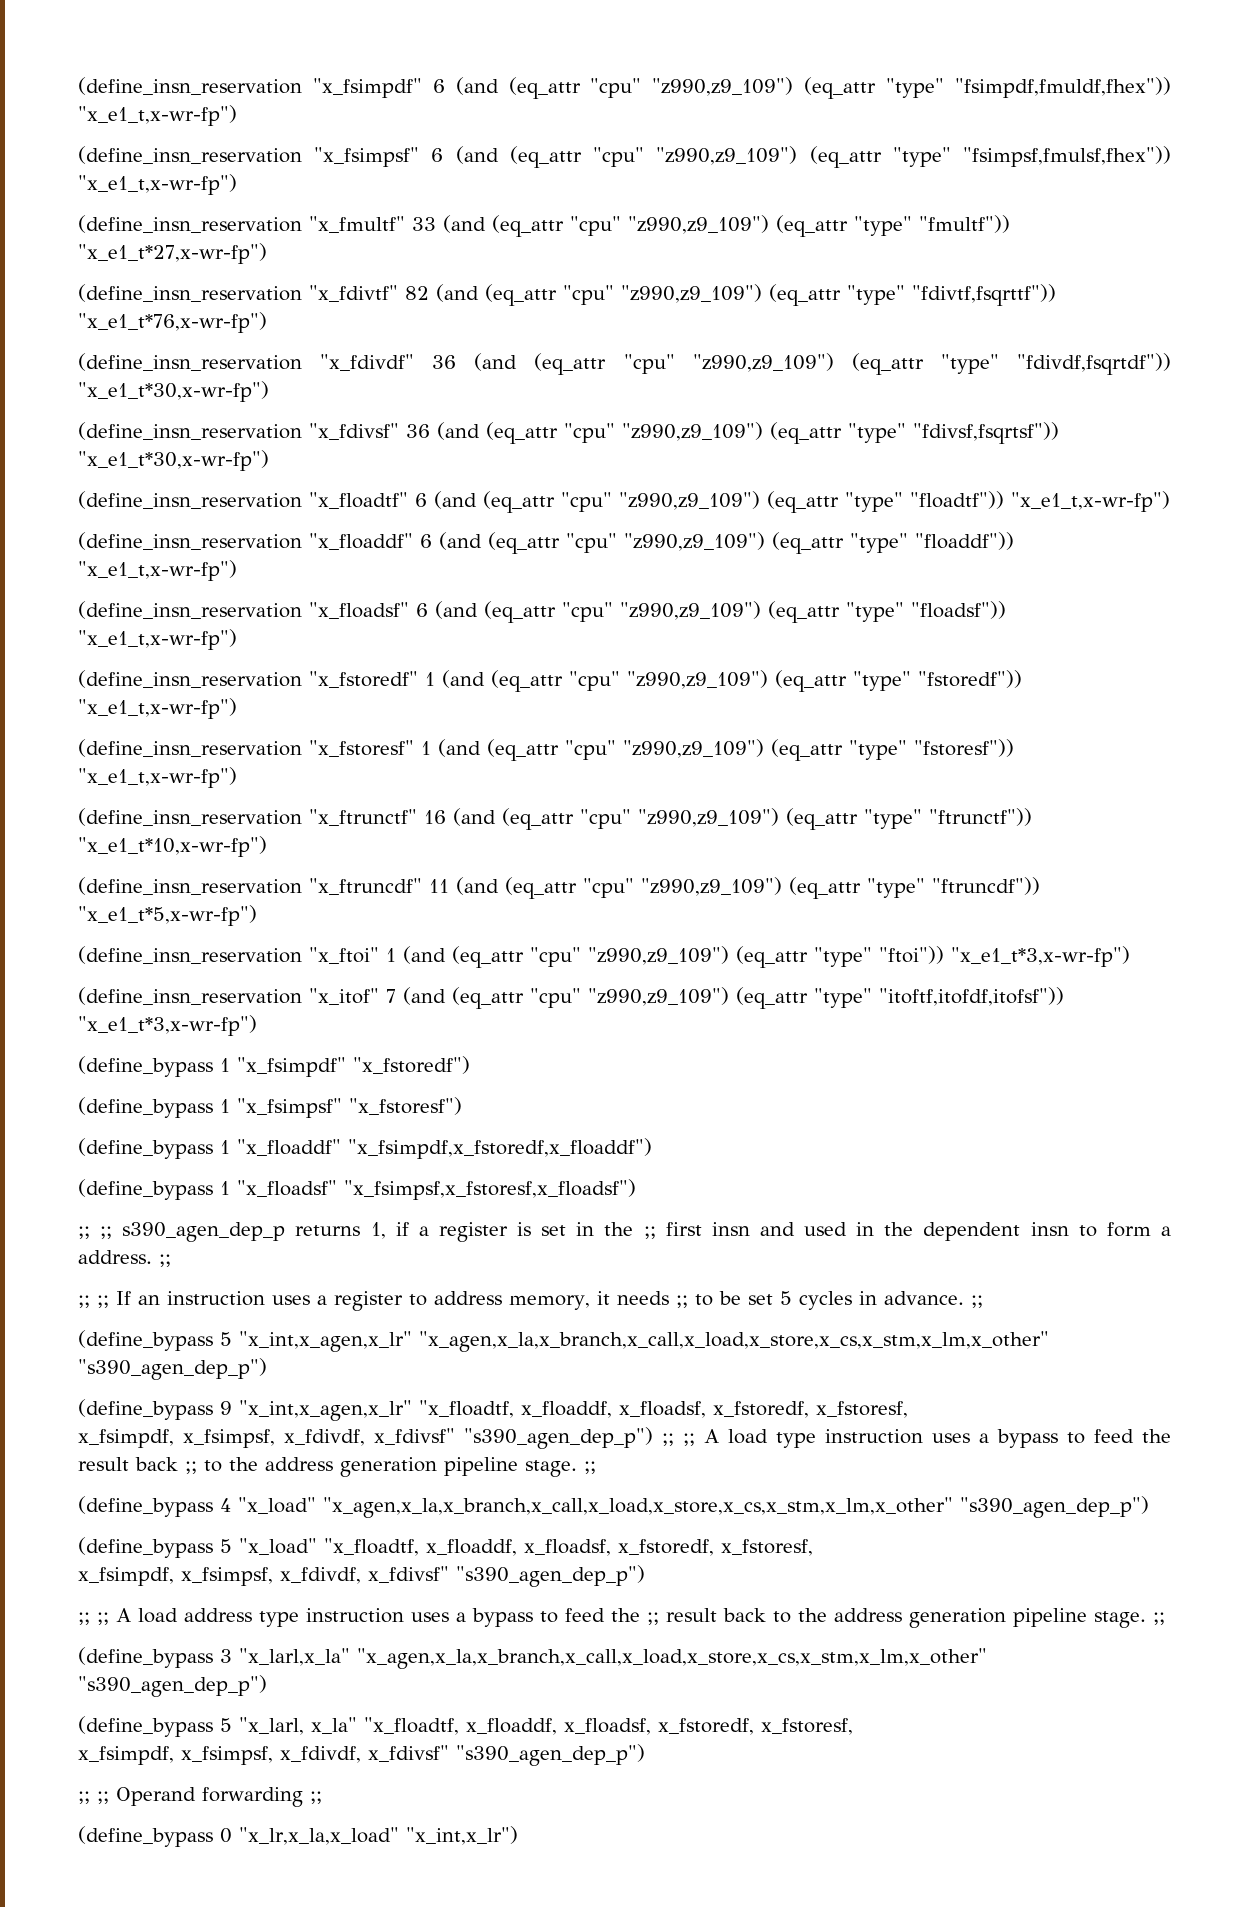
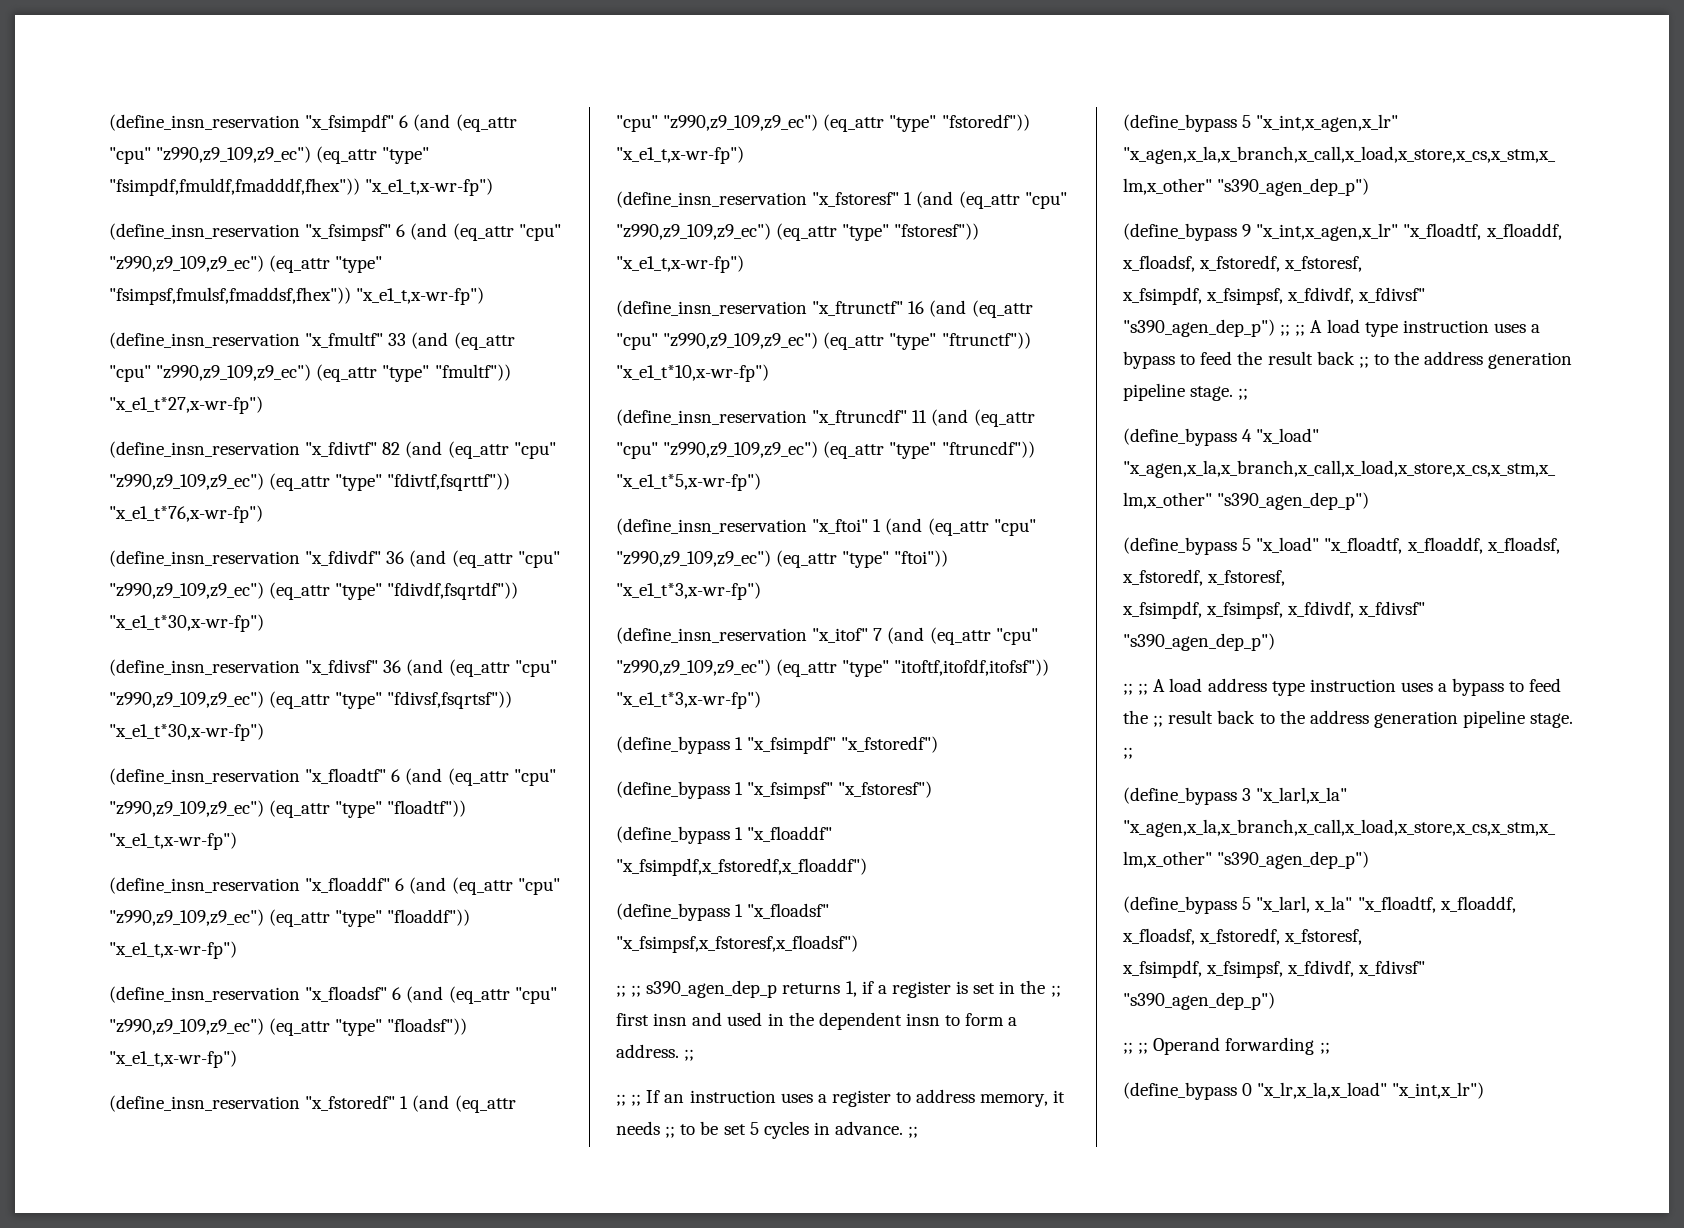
[652,77,1172,99] "z990,z9_109") (eq_attr "type" "fsimpdf,fmuldf,fhex")) -> [156,146,430,164] [109,178,360,196] "z990,z9_109,z9_ec") (eq_attr "type" "fsimpdf,fmuldf,fmadddf,fhex"))
[656,146,1171,168] "z990,z9_109") (eq_attr "type" "fsimpsf,fmulsf,fhex")) -> [109,255,383,273] [109,287,351,305] "z990,z9_109,z9_ec") (eq_attr "type" "fsimpsf,fmulsf,fmaddsf,fhex"))
[628,215,769,234] "z990,z9_109") -> [156,364,312,381] "z990,z9_109,z9_ec")
[621,284,762,303] "z990,z9_109") -> [109,473,264,490] "z990,z9_109,z9_ec")
[692,353,834,372] "z990,z9_109") -> [109,582,264,599] "z990,z9_109,z9_ec")
[622,422,763,441] "z990,z9_109") -> [109,691,264,708] "z990,z9_109,z9_ec")
[619,491,760,510] "z990,z9_109") -> [109,800,264,817] "z990,z9_109,z9_ec")
[624,532,765,551] "z990,z9_109") -> [109,909,264,926] "z990,z9_109,z9_ec")
[620,601,761,620] "z990,z9_109") -> [109,1018,264,1035] "z990,z9_109,z9_ec")
[627,670,768,689] "z990,z9_109") -> [663,114,819,131] "z990,z9_109,z9_ec")
[623,739,764,758] "z990,z9_109") -> [616,223,771,240] "z990,z9_109,z9_ec")
[638,808,779,827] "z990,z9_109") -> [663,332,819,349] "z990,z9_109,z9_ec")
[641,877,782,896] "z990,z9_109") -> [663,441,819,458] "z990,z9_109,z9_ec")
[588,946,729,965] "z990,z9_109") -> [616,550,771,567] "z990,z9_109,z9_ec")
[588,987,729,1006] "z990,z9_109") -> [616,659,771,676] "z990,z9_109,z9_ec")

